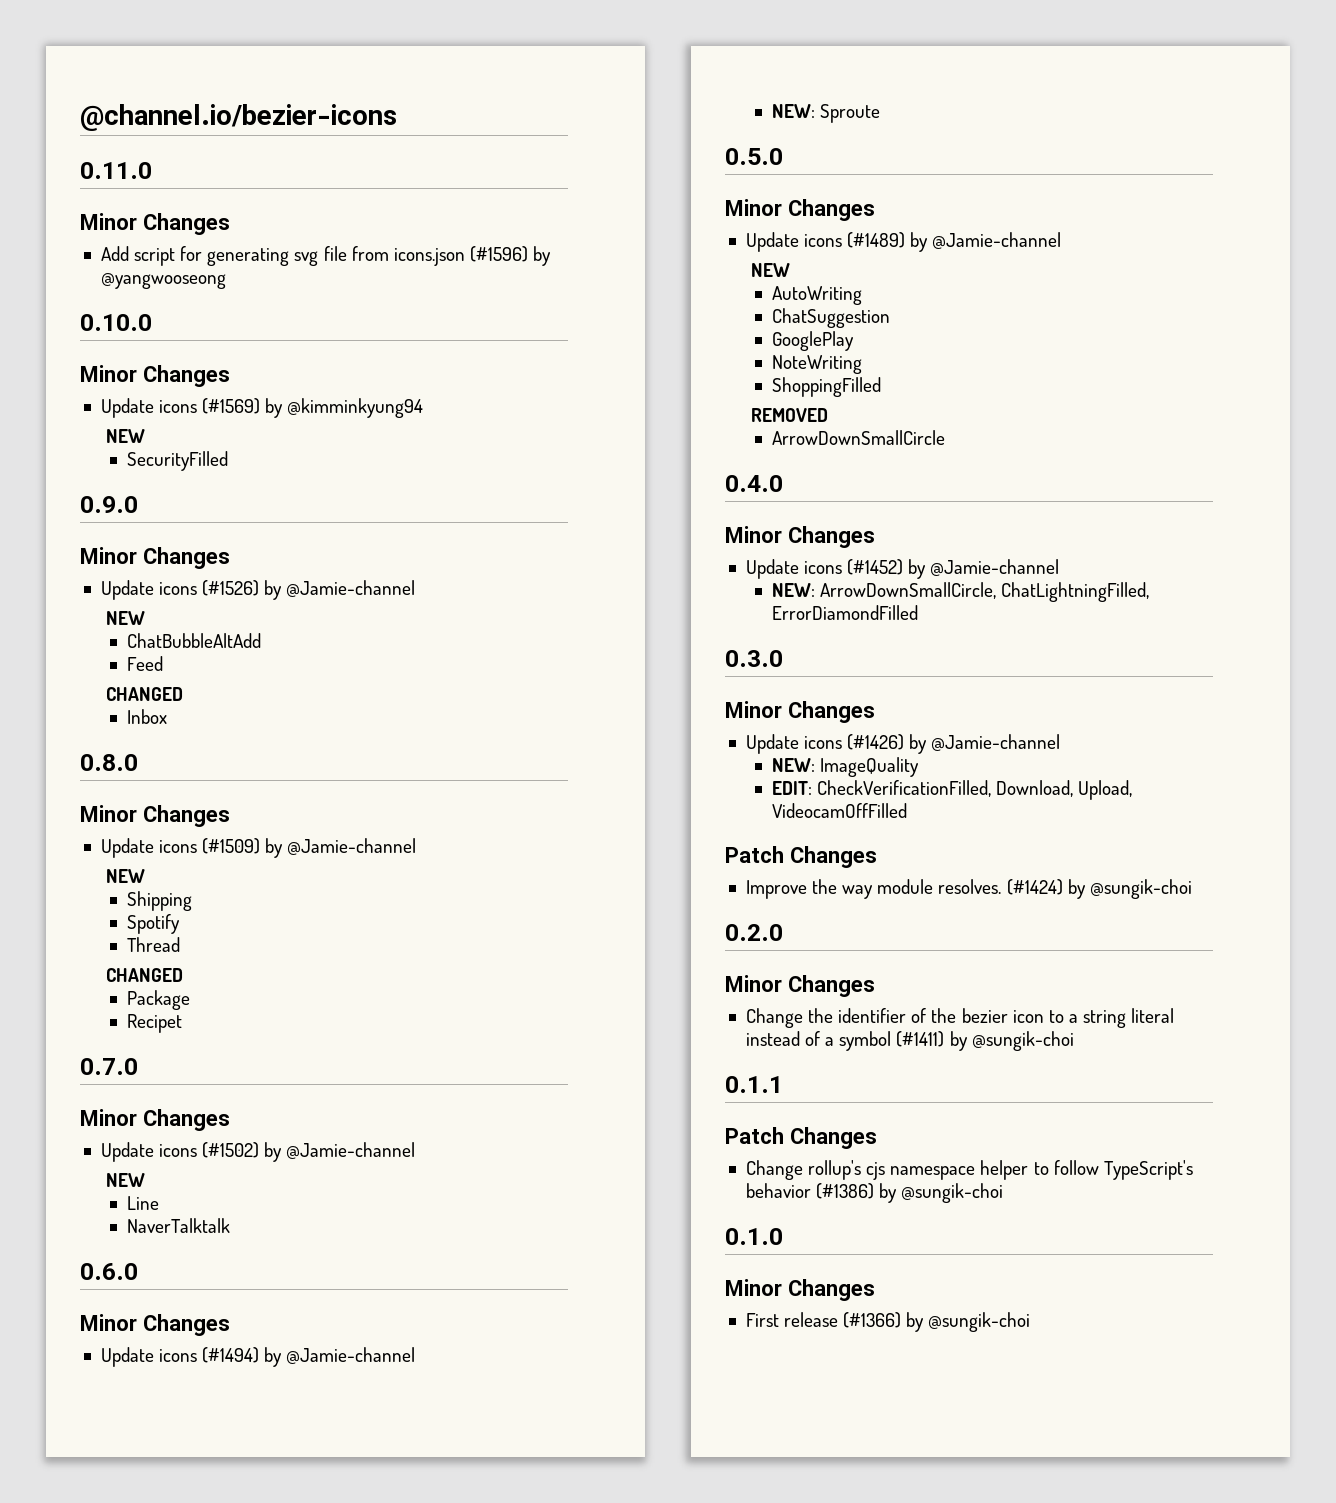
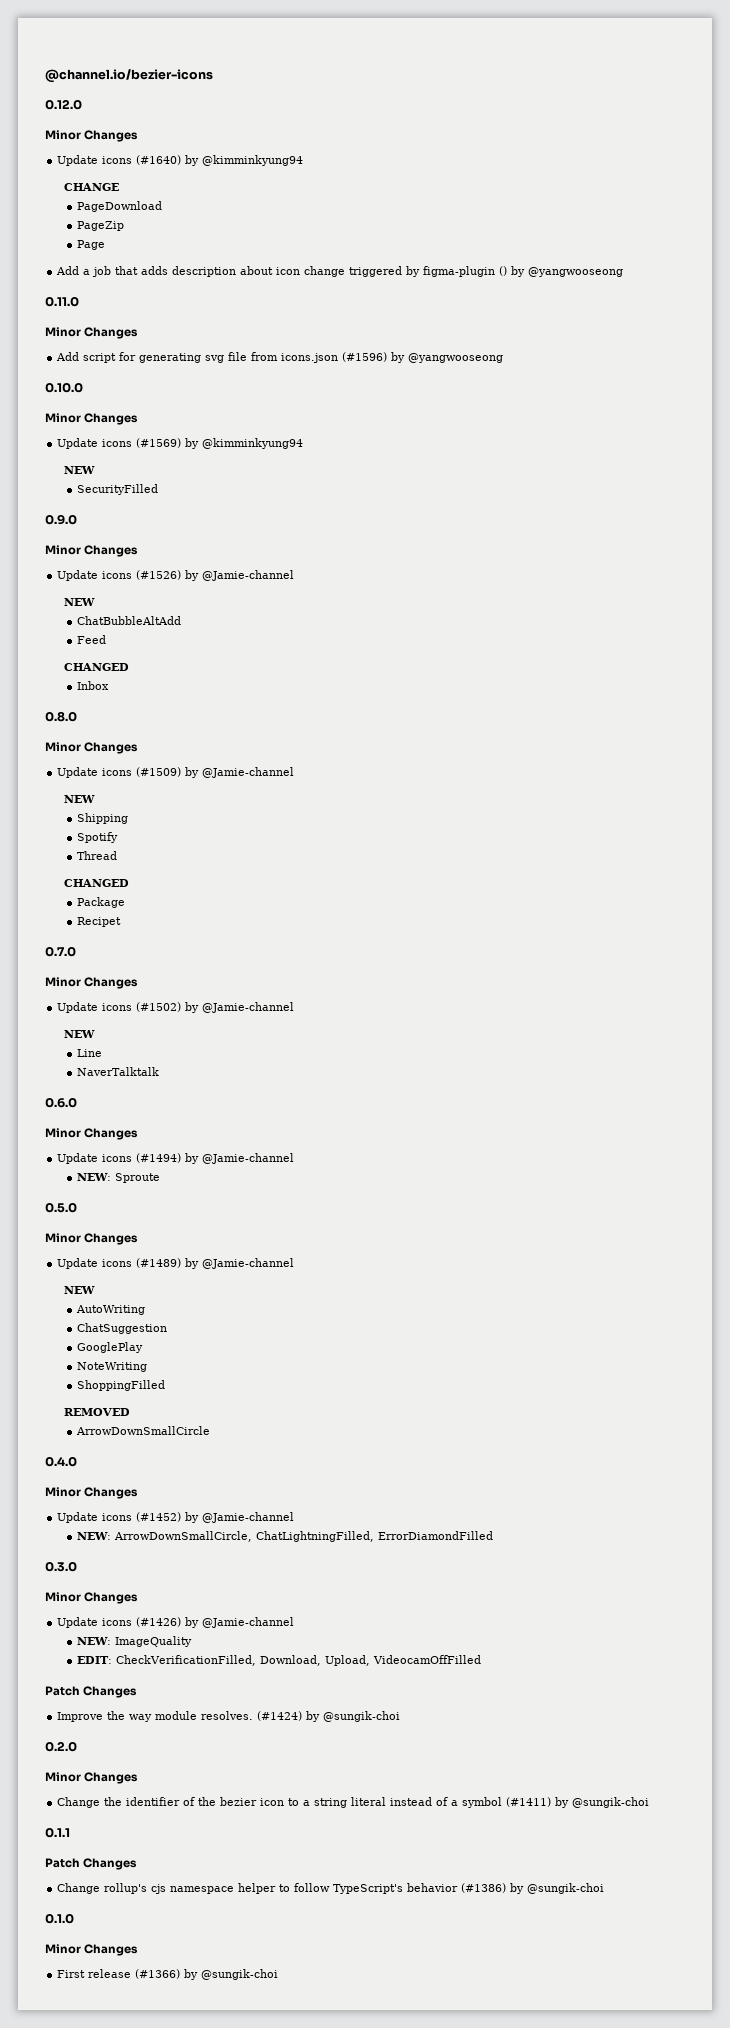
(397, 117) none -> [45,99,82,110] [45,130,139,142] [57,155,304,166] [64,183,120,191] [76,201,162,212] [76,221,124,231] [76,240,105,250] [56,266,624,277] // 0.12.0 // Minor Changes // Update icons (#1640) by @kimminkyung94 // CHANGE // PageDownload // PageZip // Page // Add a job that adds description about icon change triggered by figma-plugin () by @yangwooseong

